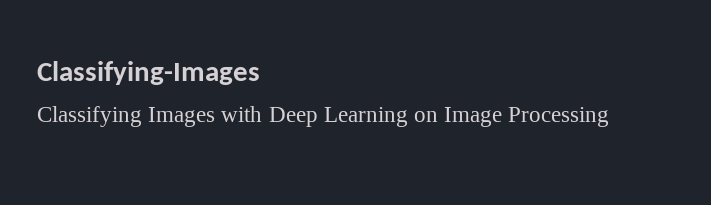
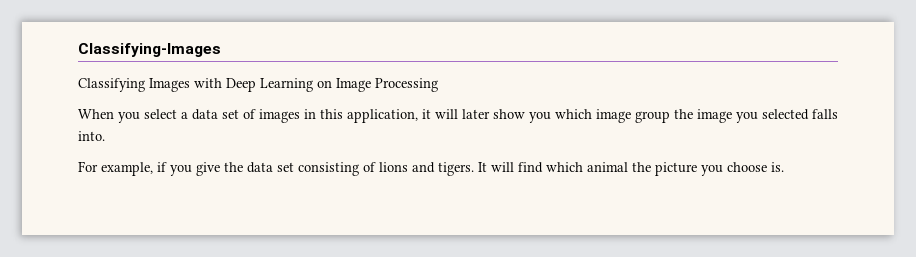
(610, 117) none -> [78,109,838,123] [78,131,105,141] [78,161,784,176] // When you select a data set of images in this application, it will later show you which image group the image you selected falls into. // For example, if you give the data set consisting of lions and tigers. It will find which animal the picture you choose is.

